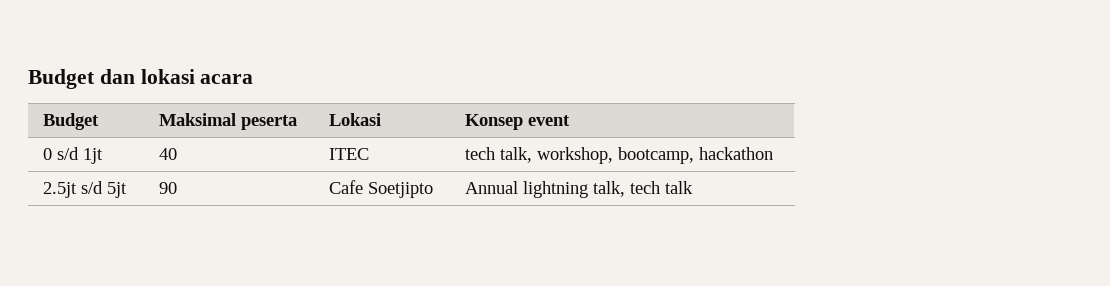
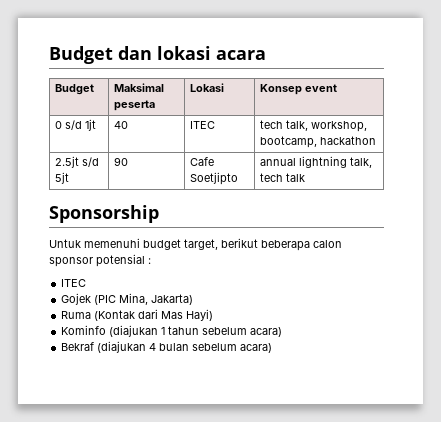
[464,181,518,194] Annual -> [259,158,296,166] annual
(693, 187) none -> [49,205,159,223] [49,238,342,251] [49,254,151,267] [61,279,87,287] [61,293,194,305] [61,309,214,321] [61,325,283,337] [61,341,273,353] // Sponsorship // Untuk memenuhi budget target, berikut beberapa calon sponsor potensial : // ITEC // Gojek (PIC Mina, Jakarta) // Ruma (Kontak dari Mas Hayi) // Kominfo (diajukan 1 tahun sebelum acara) // Bekraf (diajukan 4 bulan sebelum acara)

